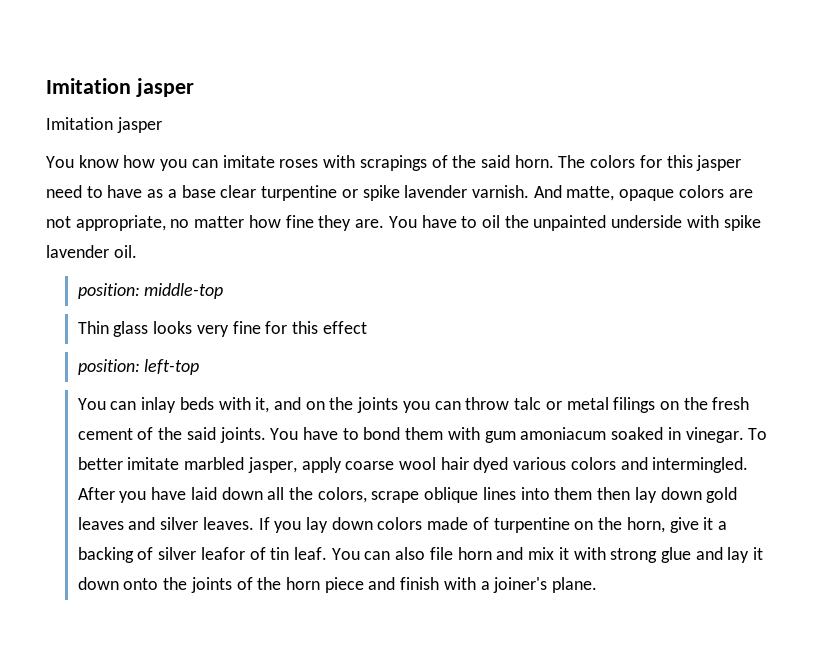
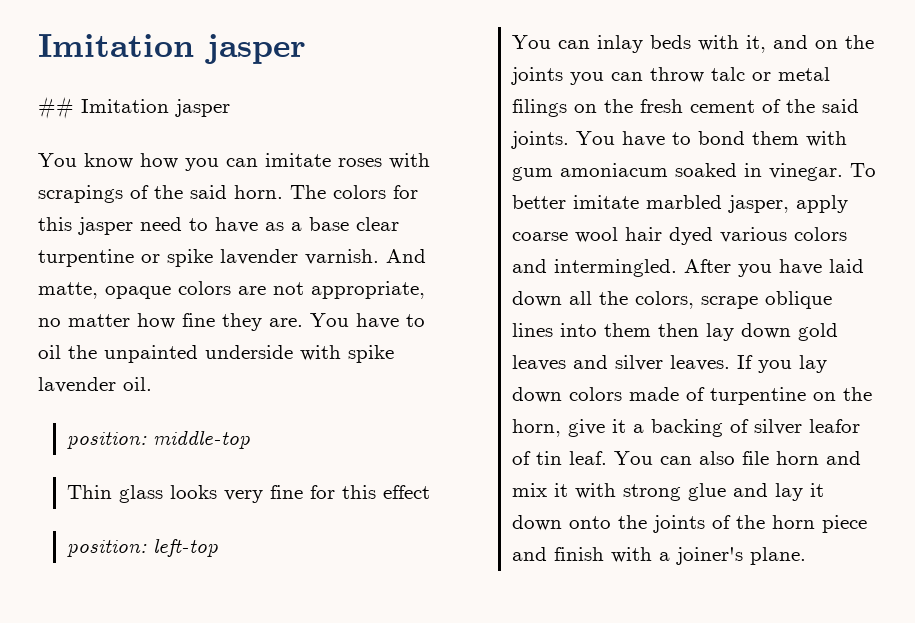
[46,78,194,97] Imitation jasper // -> [38,34,306,64] [38,96,74,119] Imitation jasper // ##

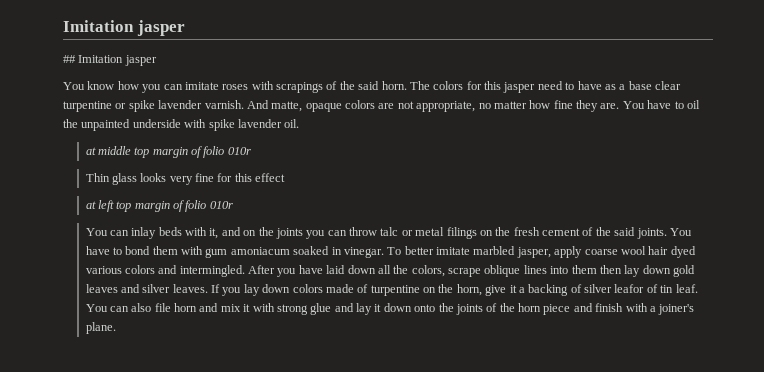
[67,430,251,449] position: middle-top -> [85,146,251,158] at middle top margin of folio 010r
[67,538,219,557] position: left-top -> [85,200,233,212] at left top margin of folio 010r

